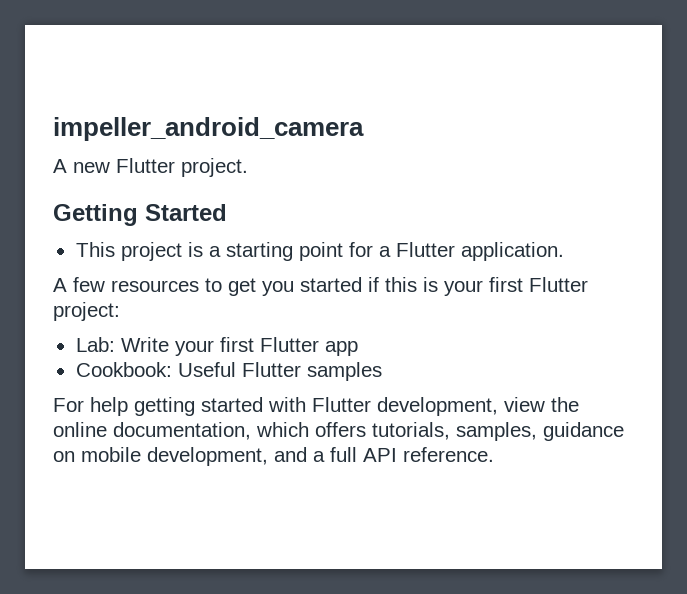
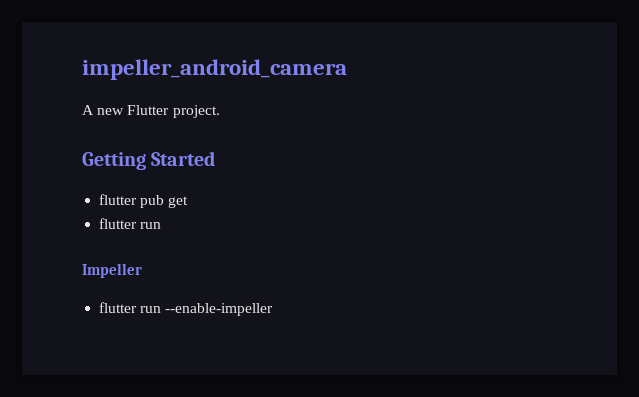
[75,242,564,261] [53,277,588,296] [53,302,120,321] [75,337,358,356] [75,362,382,381] [53,397,579,416] [53,422,624,441] [53,447,494,466] This project is a starting point for a Flutter application. // A few resources to get you started if this is your first Flutter project: // Lab: Write your first Flutter app // Cookbook: Useful Flutter samples // For help getting started with Flutter development, view the online documentation, which offers tutorials, samples, guidance on mobile development, and a full API reference. -> [99,194,189,208] [99,218,162,229] [82,263,142,278] [99,302,274,316] flutter pub get // flutter run // Impeller // flutter run --enable-impeller

